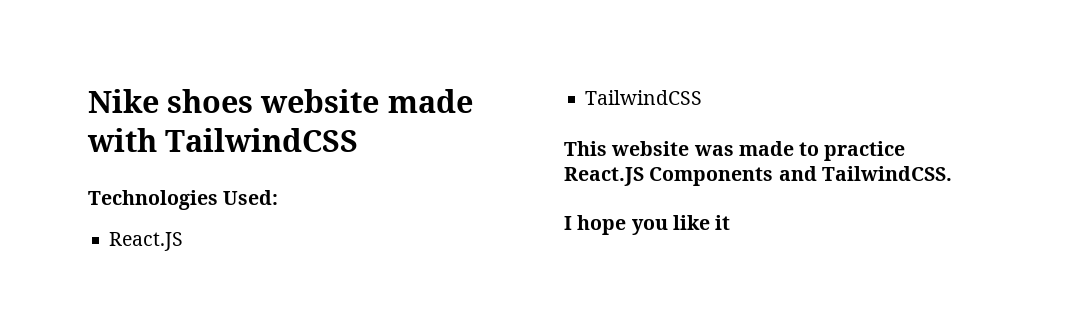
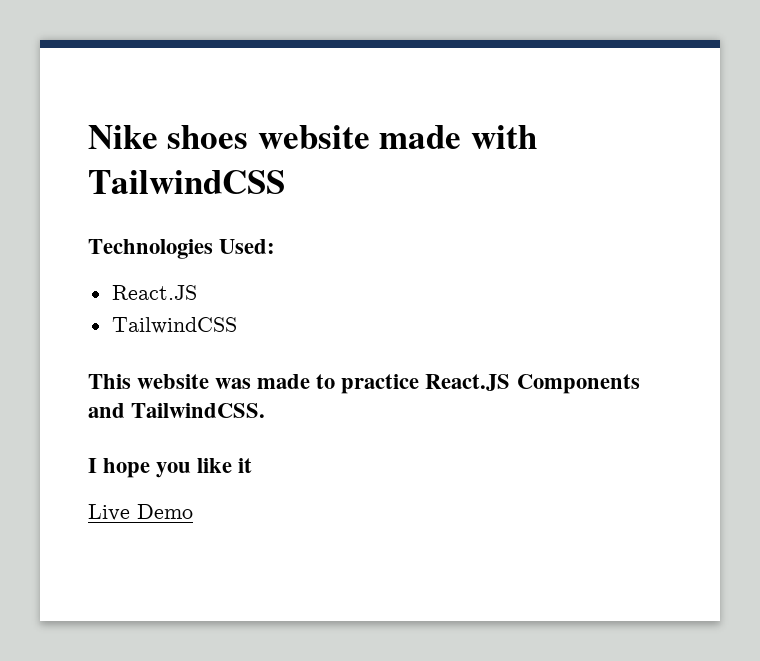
(731, 222) none -> [88,504,193,521] // Live Demo

